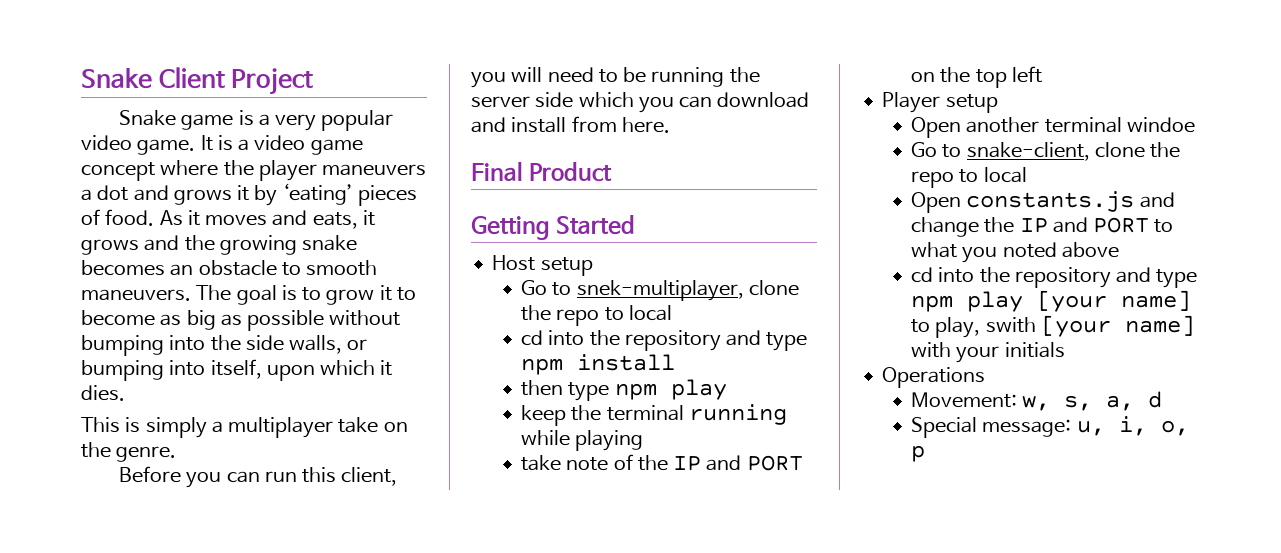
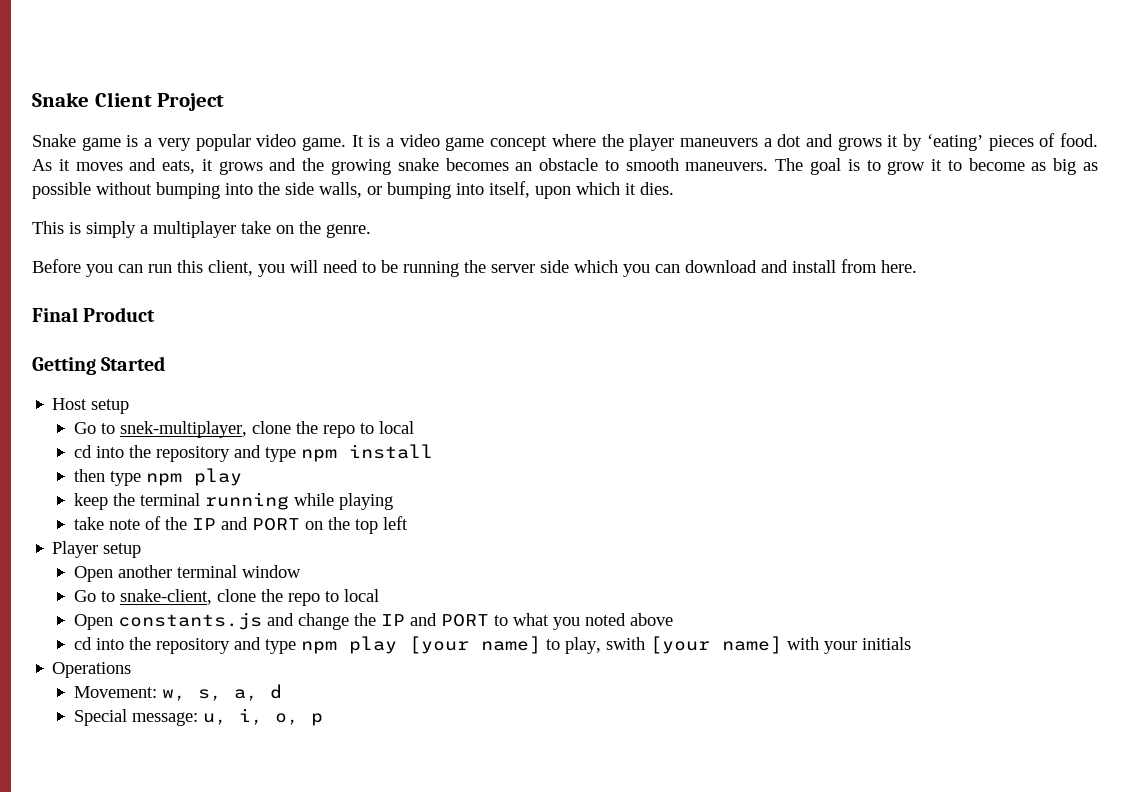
[1126,117,1195,133] windoe -> [241,565,301,578] window

